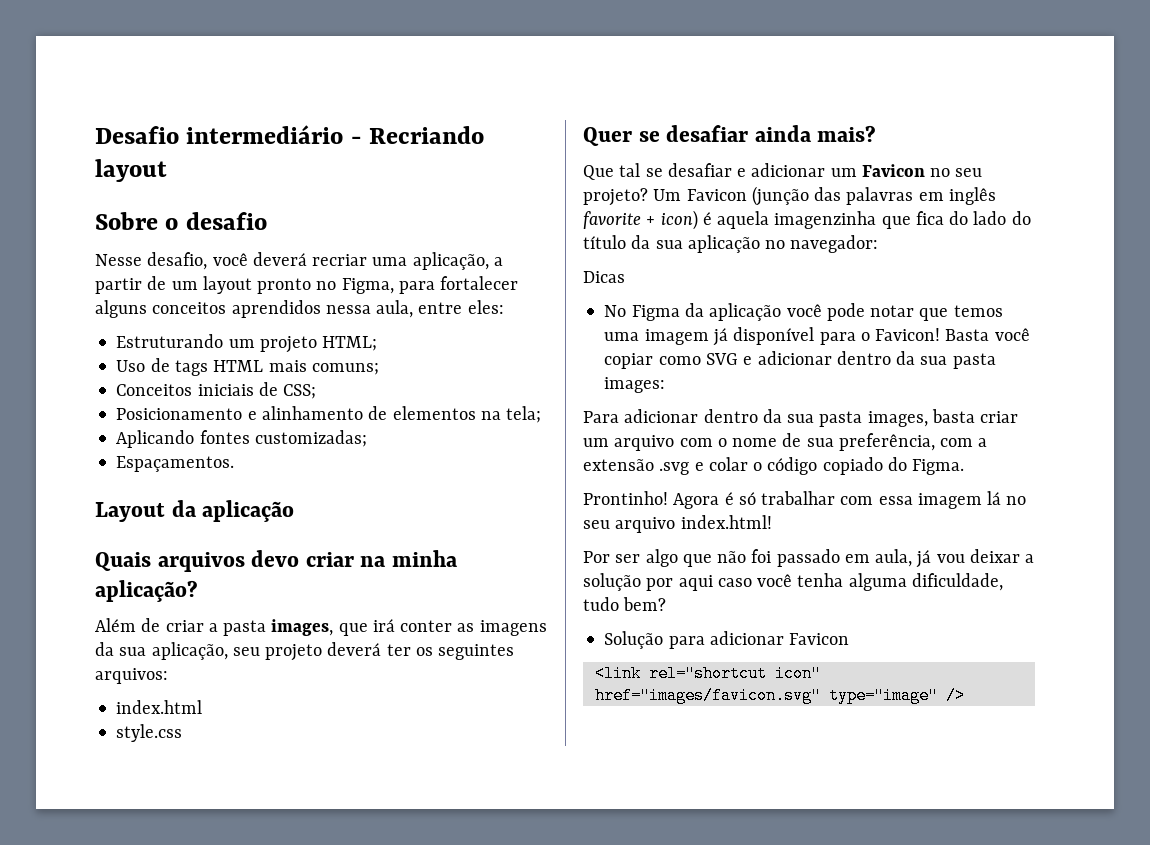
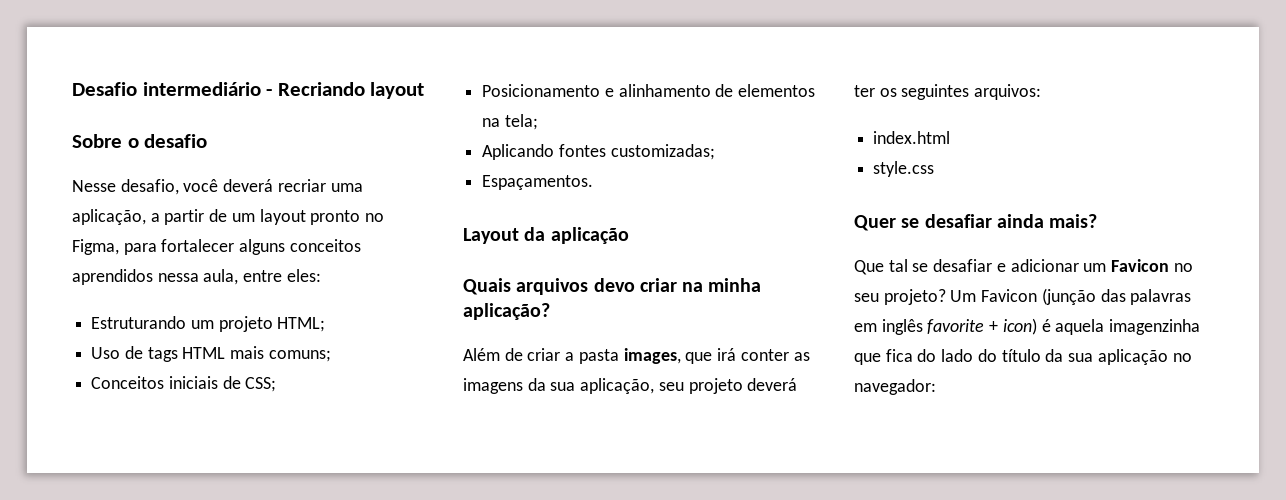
[583,271,625,283] [604,303,1003,321] [604,327,1030,346] [604,351,996,369] [604,377,666,393] [583,409,1019,427] [583,433,988,451] [583,457,965,475] [583,491,1027,509] [583,515,772,533] [583,549,1035,568] [583,573,1003,591] [583,597,667,611] [604,631,850,649] [594,665,821,682] [594,687,965,704] // Dicas // No Figma da aplicação você pode notar que temos uma imagem já disponível para o Favicon! Basta você copiar como SVG e adicionar dentro da sua pasta images: // Para adicionar dentro da sua pasta images, basta criar um arquivo com o nome de sua preferência, com a extensão .svg e colar o código copiado do Figma. // Prontinho! Agora é só trabalhar com essa imagem lá no seu arquivo index.html! // Por ser algo que não foi passado em aula, já vou deixar a solução por aqui caso você tenha alguma dificuldade, tudo bem? // Solução para adicionar Favicon // <link rel="shortcut icon" href="images/favicon.svg" type="image" /> -> (936, 387) none

